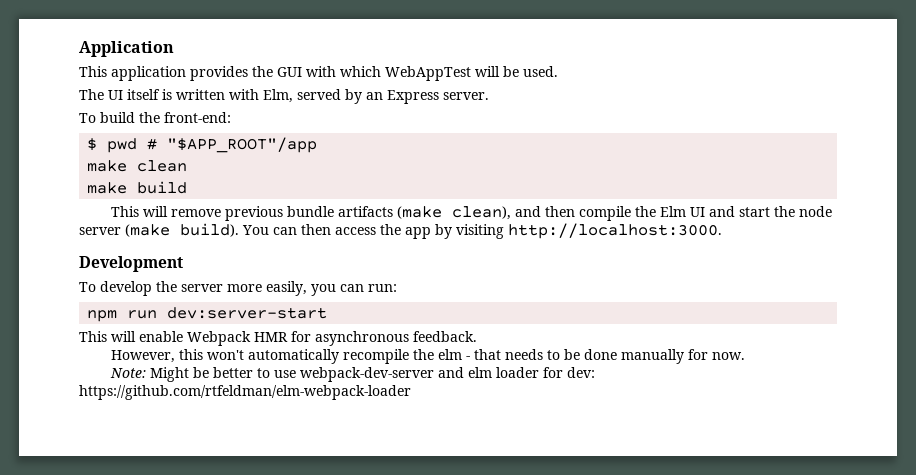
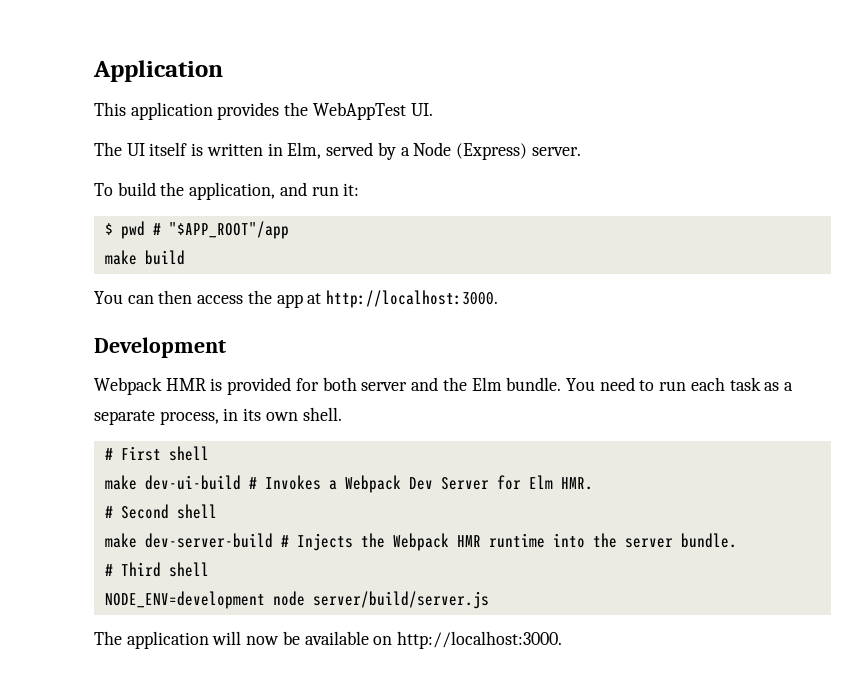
[277,66,558,81] GUI with which WebAppTest will be used. -> [312,102,433,120] WebAppTest UI.
[229,89,259,100] with -> [267,143,283,156] in
[366,90,439,104] an Express -> [400,142,527,160] a Node (Express)
[164,112,231,123] front-end: -> [189,182,360,200] application, and run it:
[87,160,188,172] // make clean -> (289, 230) none
[110,206,832,221] [79,223,239,237] This will remove previous bundle artifacts (make clean), and then compile the Elm UI and start the node server (make build). -> (185, 257) none
[435,224,504,239] by visiting -> [307,293,322,304] at
[79,281,397,296] [87,307,328,322] [79,331,477,346] [110,349,745,364] [109,367,595,382] [79,385,411,400] To develop the server more easily, you can run: // npm run dev:server-start // This will enable Webpack HMR for asynchronous feedback. // However, this won't automatically recompile the elm - that needs to be done manually for now. // Note: Might be better to use webpack-dev-server and elm loader for dev: https://github.com/rtfeldman/elm-webpack-loader -> [94,377,794,395] [94,407,342,425] [104,446,209,461] [104,475,593,493] [104,504,217,519] [104,533,737,551] [104,562,209,577] [104,591,489,609] [94,631,563,649] Webpack HMR is provided for both server and the Elm bundle. You need to run each task as a separate process, in its own shell. // # First shell // make dev-ui-build # Invokes a Webpack Dev Server for Elm HMR. // # Second shell // make dev-server-build # Injects the Webpack HMR runtime into the server bundle. // # Third shell // NODE_ENV=development node server/build/server.js // The application will now be available on http://localhost:3000.

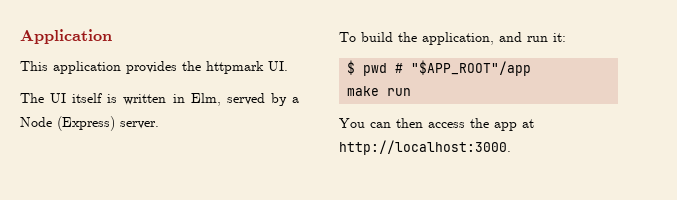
[312,102,406,120] WebAppTest -> [206,61,264,74] httpmark
[144,250,185,265] build -> [387,88,412,96] run
[94,337,226,358] [94,377,794,395] [94,407,342,425] [104,446,209,461] [104,475,593,493] [104,504,217,519] [104,533,737,551] [104,562,209,577] [104,591,489,609] [94,631,563,649] // Development // Webpack HMR is provided for both server and the Elm bundle. You need to run each task as a separate process, in its own shell. // # First shell // make dev-ui-build # Invokes a Webpack Dev Server for Elm HMR. // # Second shell // make dev-server-build # Injects the Webpack HMR runtime into the server bundle. // # Third shell // NODE_ENV=development node server/build/server.js // The application will now be available on http://localhost:3000. -> (511, 147) none

